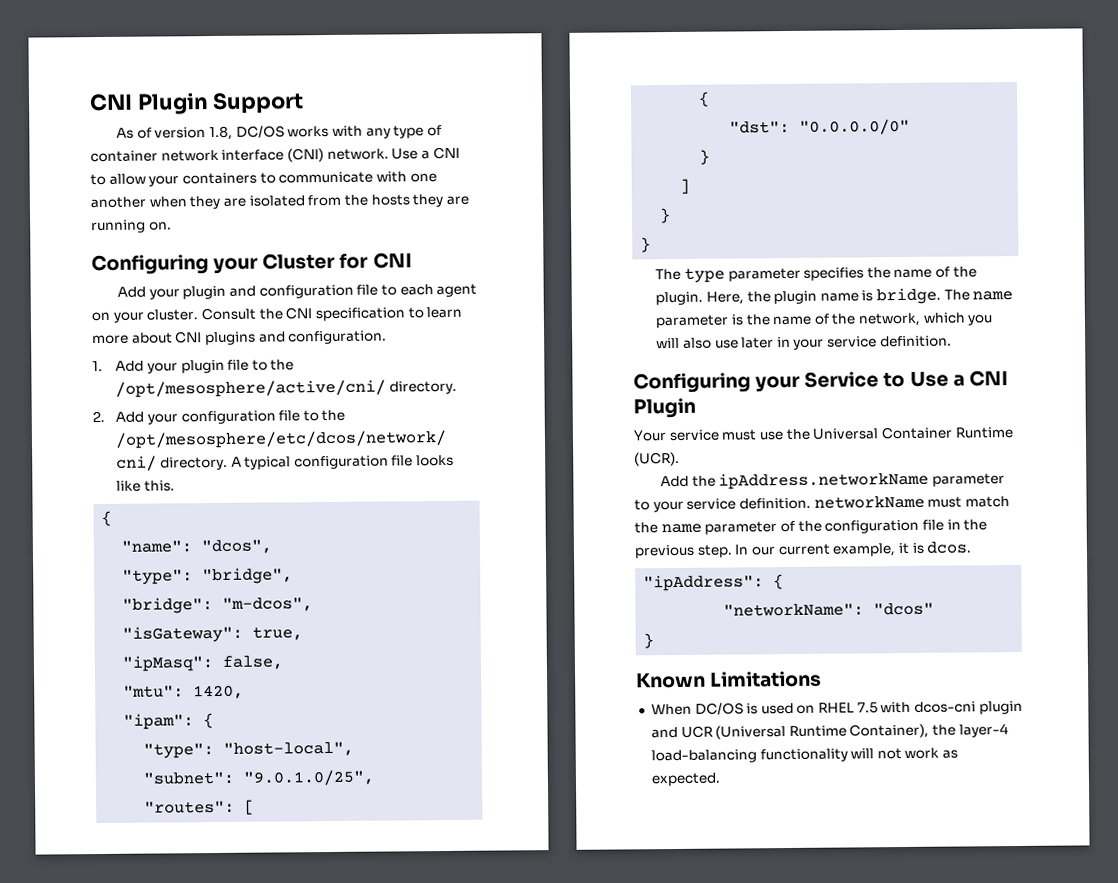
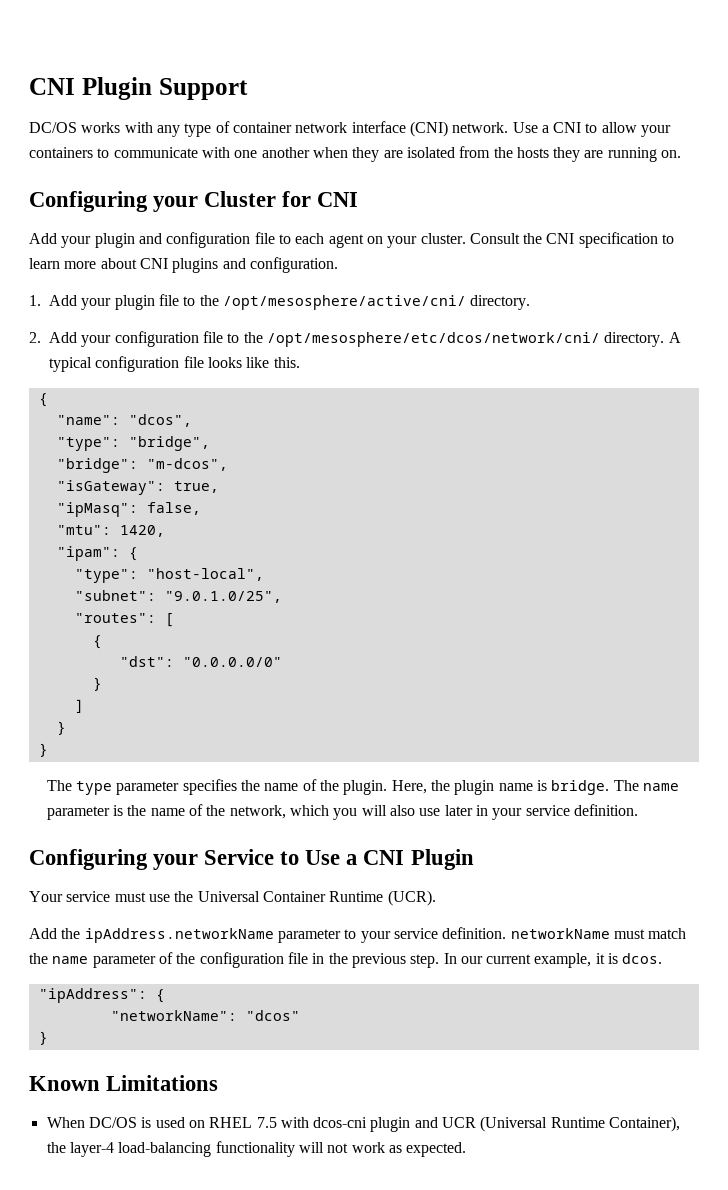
[116,125,233,141] As of version 1.8, -> (248, 89) none

